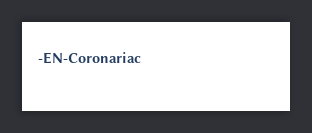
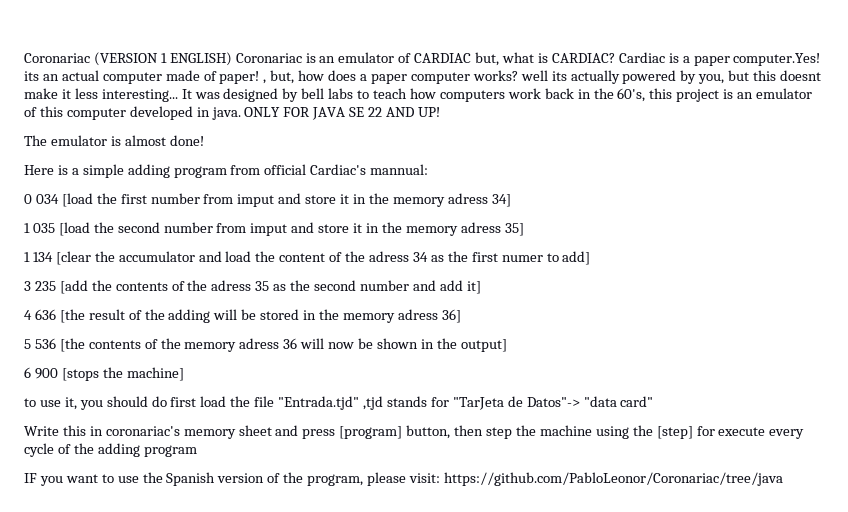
[38,52,141,64] -EN-Coronariac -> [24,52,821,66] [24,70,822,84] [24,88,813,102] [24,106,440,120] [24,135,204,146] [24,164,429,178] [24,193,511,207] [24,222,524,236] [24,251,591,265] [24,280,481,294] [24,309,461,323] [24,338,507,352] [24,367,184,381] [24,396,654,410] [24,425,805,439] [24,443,197,457] [24,472,783,486] Coronariac (VERSION 1 ENGLISH) Coronariac is an emulator of CARDIAC but, what is CARDIAC? Cardiac is a paper computer.Yes! its an actual computer made of paper! , but, how does a paper computer works? well its actually powered by you, but this doesnt make it less interesting... It was designed by bell labs to teach how computers work back in the 60's, this project is an emulator of this computer developed in java. ONLY FOR JAVA SE 22 AND UP! // The emulator is almost done! // Here is a simple adding program from official Cardiac's mannual: // 0 034 [load the first number from imput and store it in the memory adress 34] // 1 035 [load the second number from imput and store it in the memory adress 35] // 1 134 [clear the accumulator and load the content of the adress 34 as the first numer to add] // 3 235 [add the contents of the adress 35 as the second number and add it] // 4 636 [the result of the adding will be stored in the memory adress 36] // 5 536 [the contents of the memory adress 36 will now be shown in the output] // 6 900 [stops the machine] // to use it, you should do first load the file "Entrada.tjd" ,tjd stands for "TarJeta de Datos"-> "data card" // Write this in coronariac's memory sheet and press [program] button, then step the machine using the [step] for execute every cycle of the adding program // IF you want to use the Spanish version of the program, please visit: https://github.com/PabloLeonor/Coronariac/tree/java

